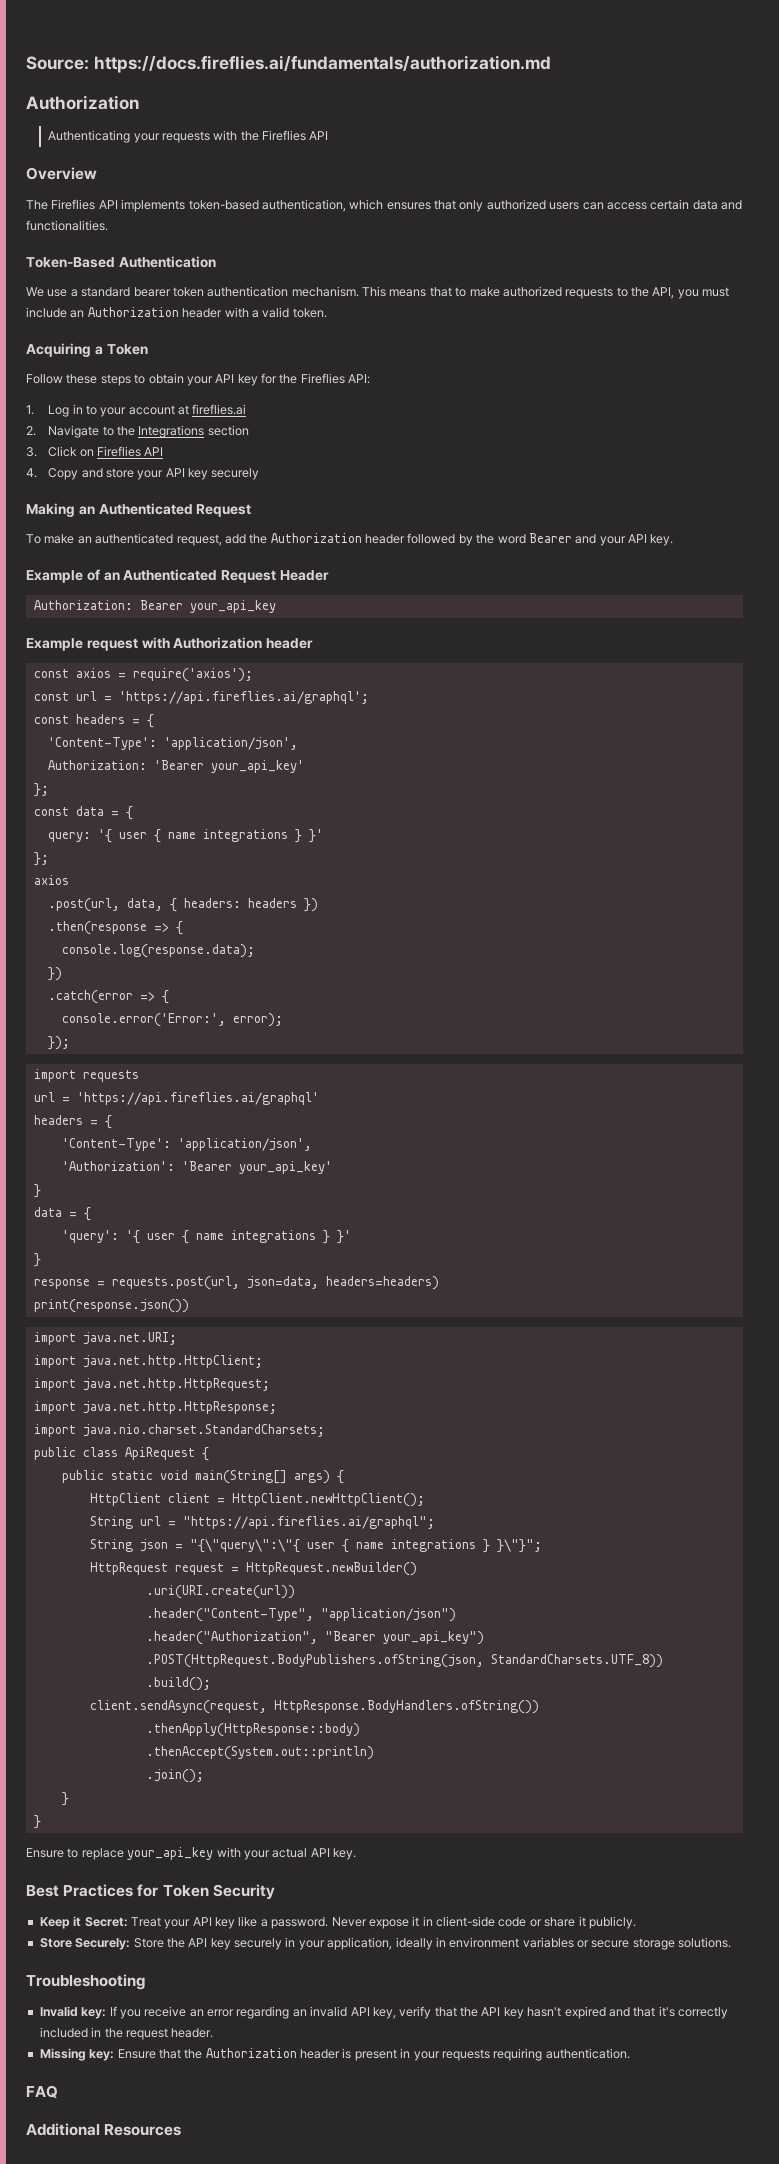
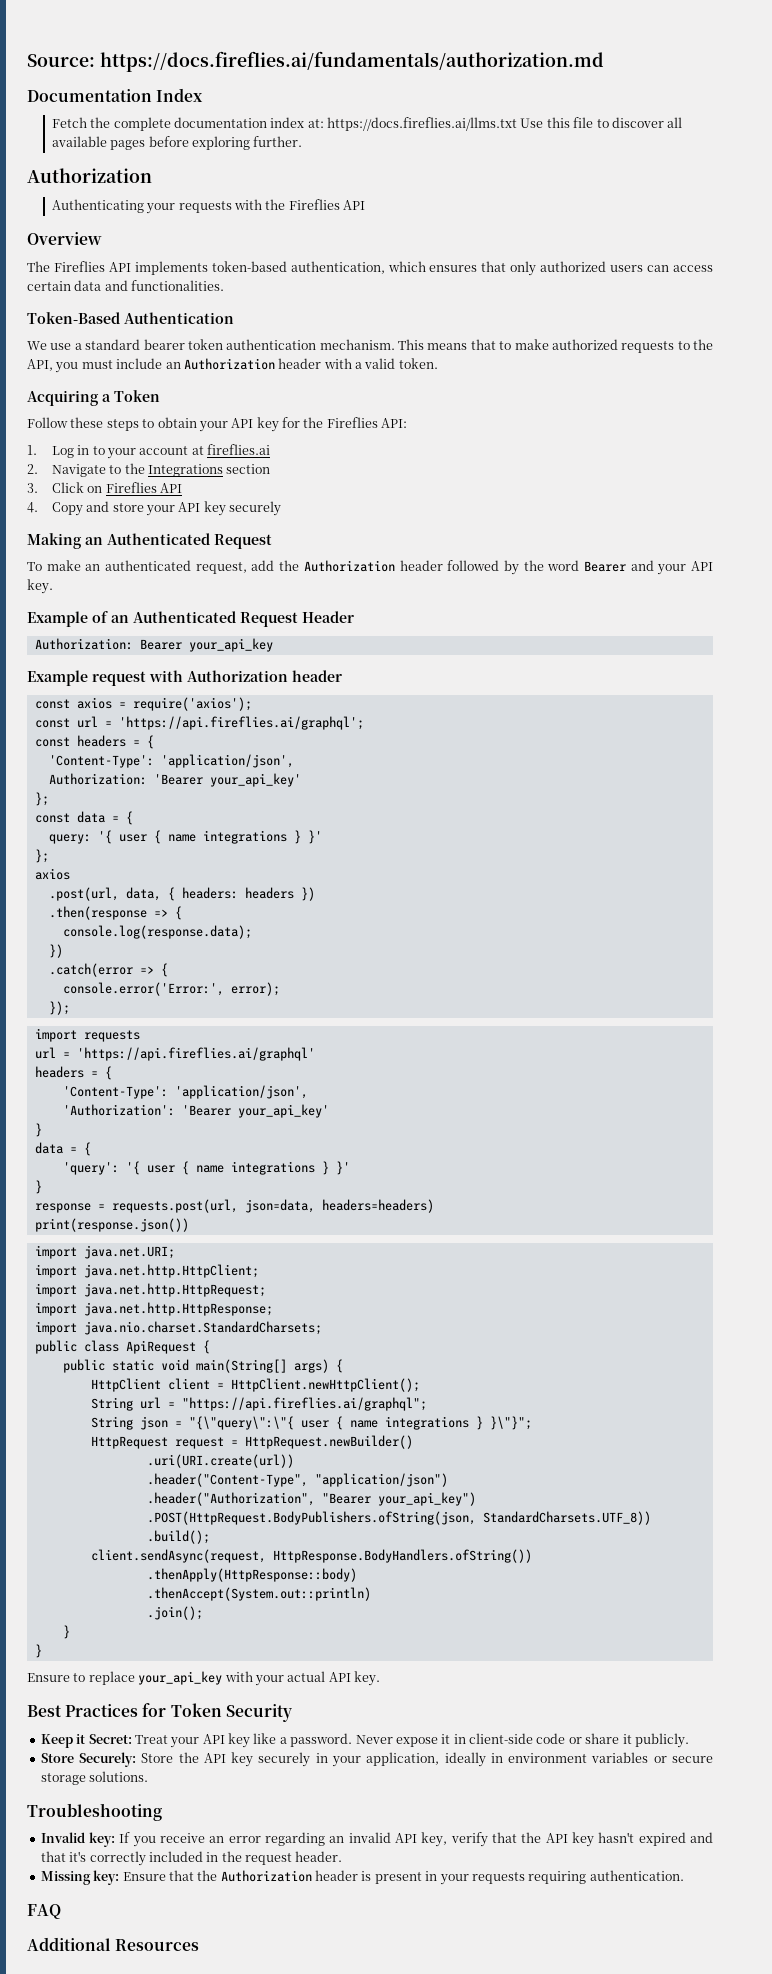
(551, 64) none -> [27,88,204,102] [51,117,683,131] [51,136,303,150] // Documentation Index // Fetch the complete documentation index at: https://docs.fireflies.ai/llms.txt Use this file to discover all available pages before exploring further.

